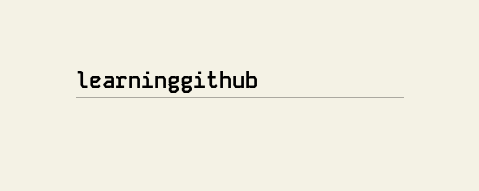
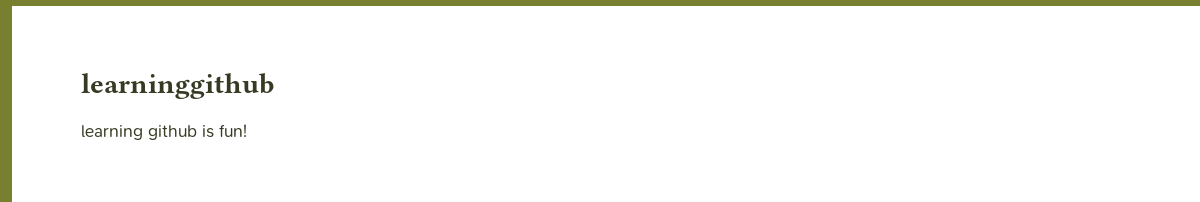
(258, 82) none -> [81,124,247,140] // learning github is fun!

